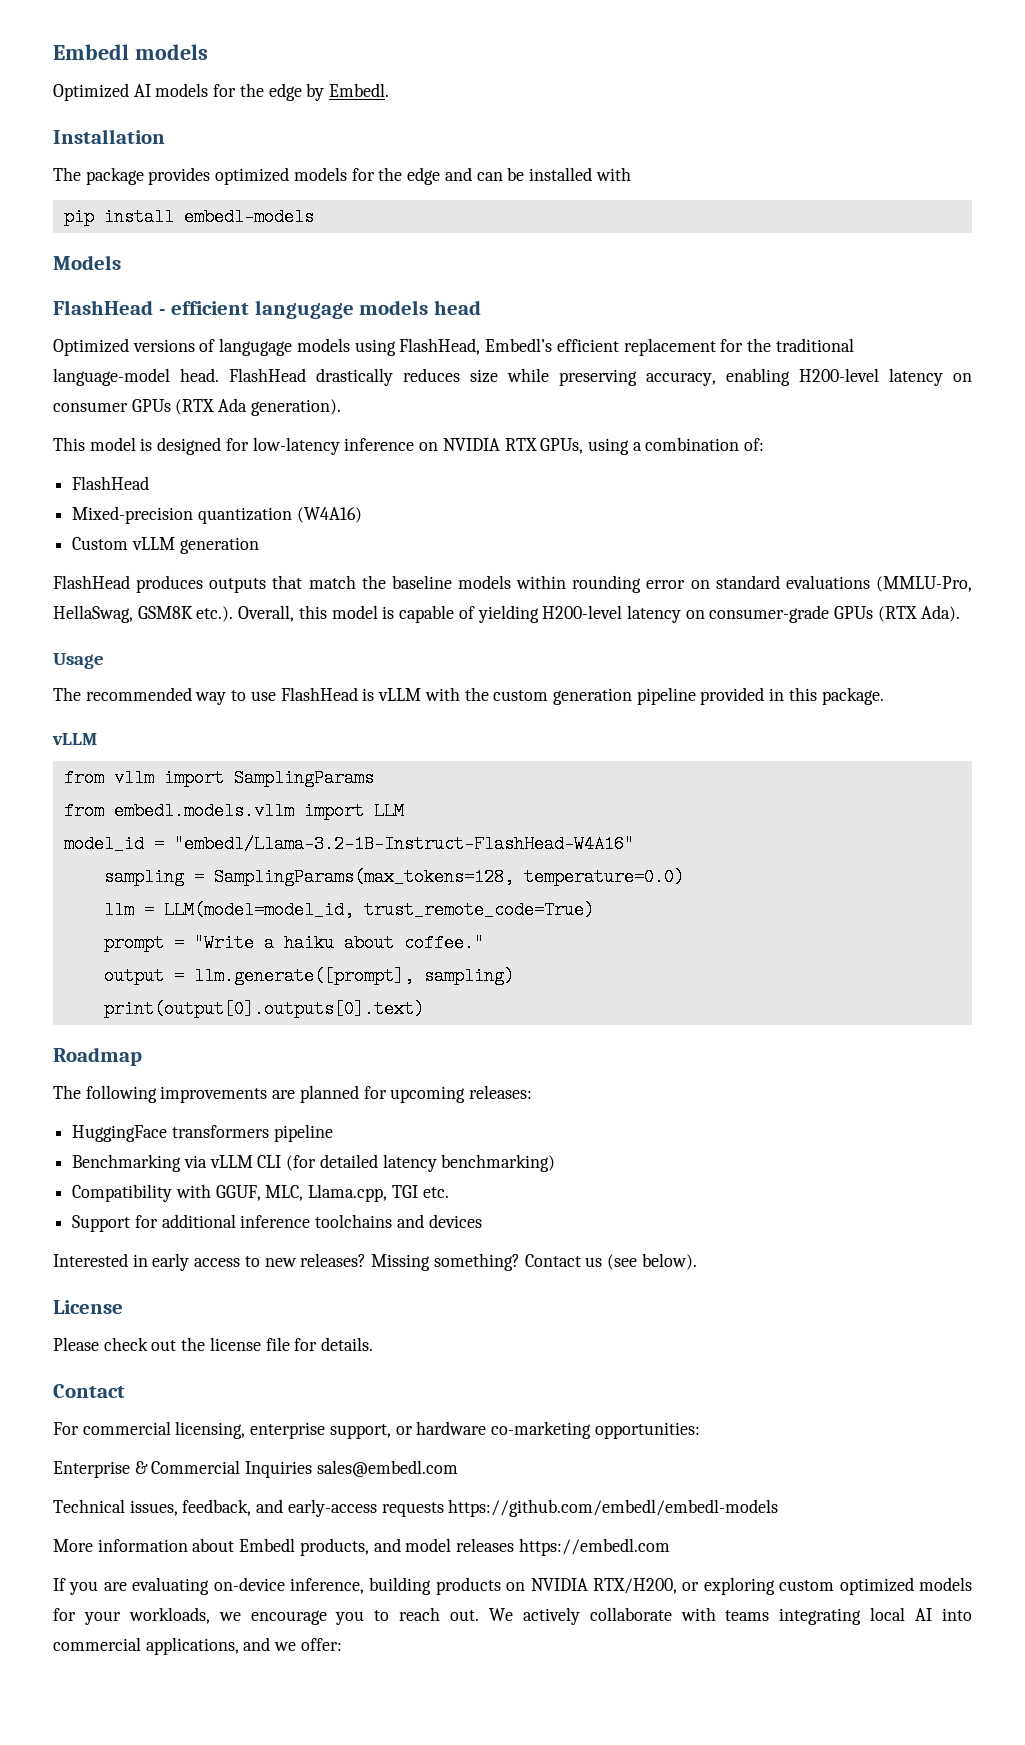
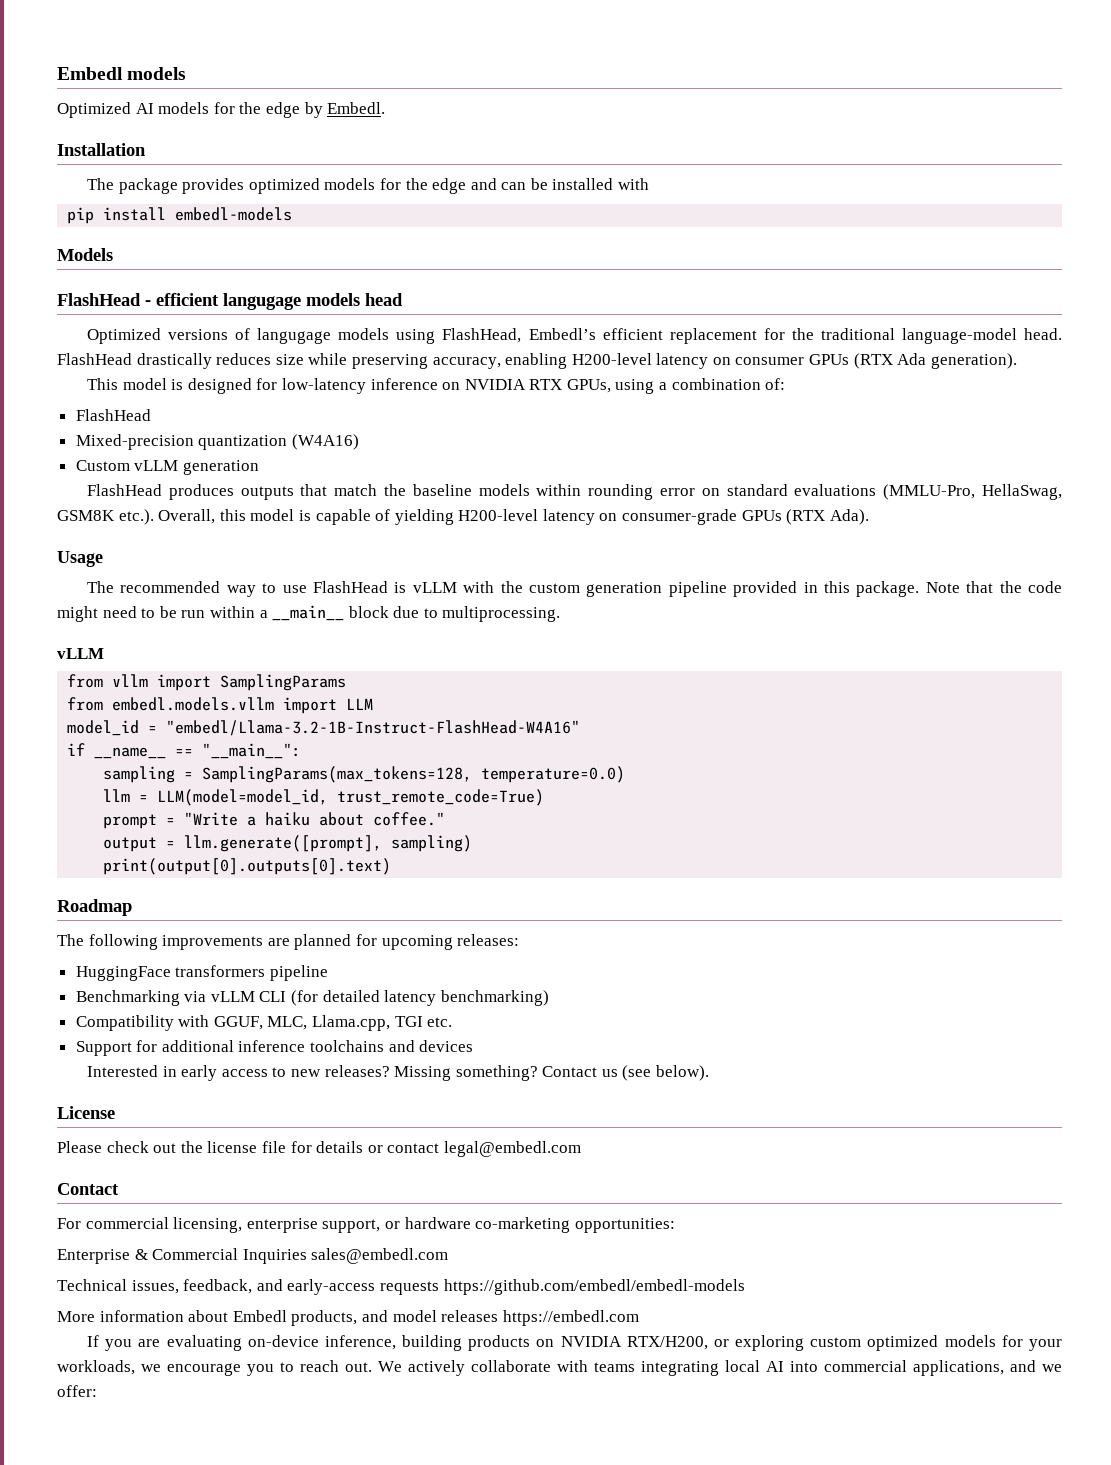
(884, 696) none -> [925,581,1062,593] [57,605,561,622] Note that the code might need to be run within a __main__ block due to multiprocessing.
(634, 844) none -> [67,743,302,759] // if __name__ == "__main__":
[321,1337,374,1351] details. -> [316,1141,581,1157] details or contact legal@embedl.com

